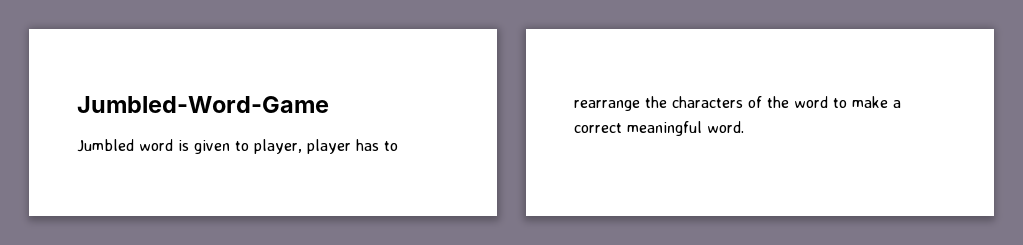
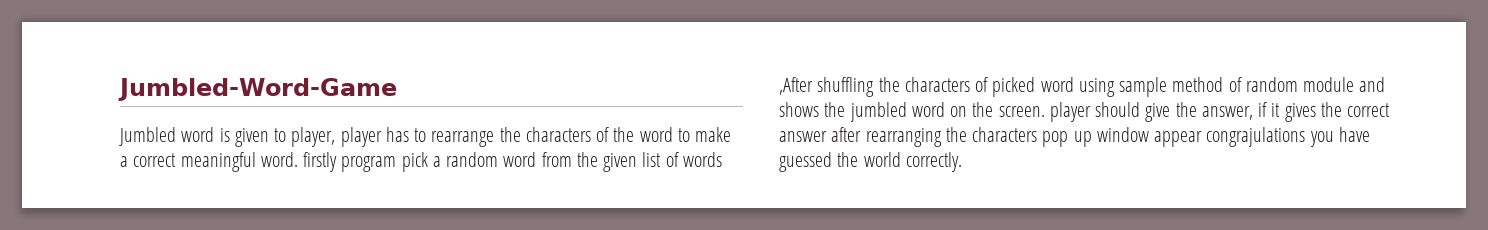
(744, 127) none -> [303,152,722,172] [779,77,1386,97] [779,102,1391,122] [779,127,1370,147] [779,152,962,172] firstly program pick a random word from the given list of words ,After shuffling the characters of picked word using sample method of random module and shows the jumbled word on the screen. player should give the answer, if it gives the correct answer after rearranging the characters pop up window appear congrajulations you have guessed the world correctly.

